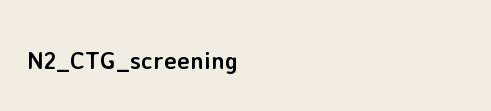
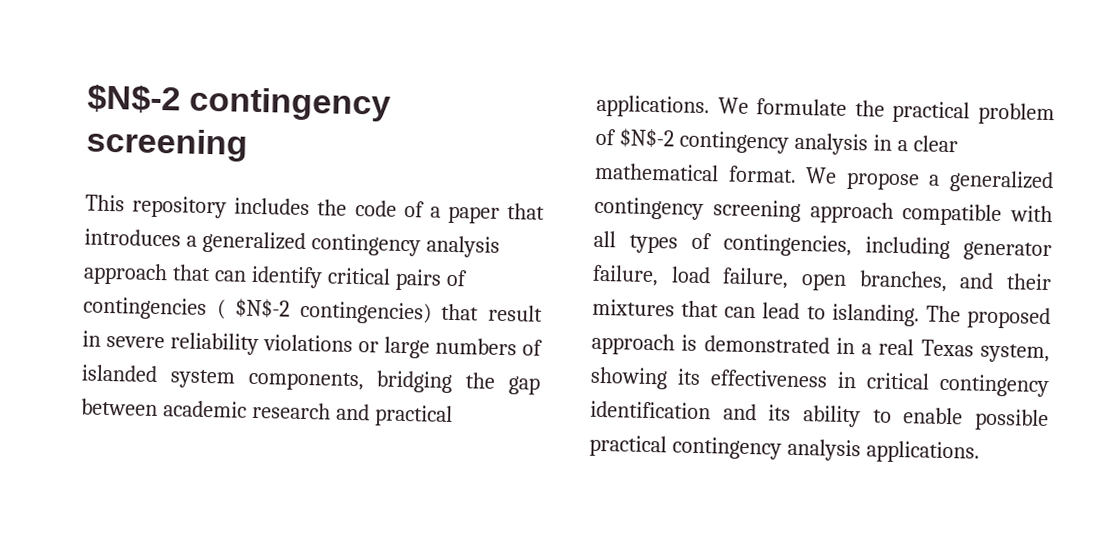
[27,52,238,74] N2_CTG_screening -> [87,84,392,122] [86,127,248,162] [85,194,545,224] [84,228,500,258] [83,262,468,291] [83,296,543,325] [82,330,543,359] [81,364,540,395] [81,398,453,427] [596,94,1055,126] [595,128,958,156] [594,162,1054,194] [594,196,1053,227] [593,230,1052,262] [592,264,1052,292] [592,298,1051,330] [591,332,1050,364] [590,366,1050,398] [590,400,1049,432] [589,434,980,464] $N$-2 contingency screening // This repository includes the code of a paper that introduces a generalized contingency analysis approach that can identify critical pairs of contingencies ( $N$-2 contingencies) that result in severe reliability violations or large numbers of islanded system components, bridging the gap between academic research and practical applications. We formulate the practical problem of $N$-2 contingency analysis in a clear mathematical format. We propose a generalized contingency screening approach compatible with all types of contingencies, including generator failure, load failure, open branches, and their mixtures that can lead to islanding. The proposed approach is demonstrated in a real Texas system, showing its effectiveness in critical contingency identification and its ability to enable possible practical contingency analysis applications.

